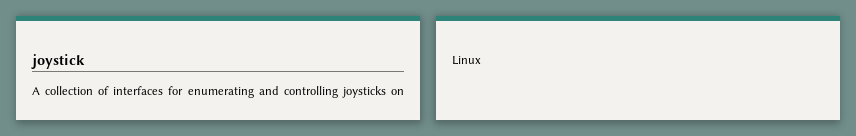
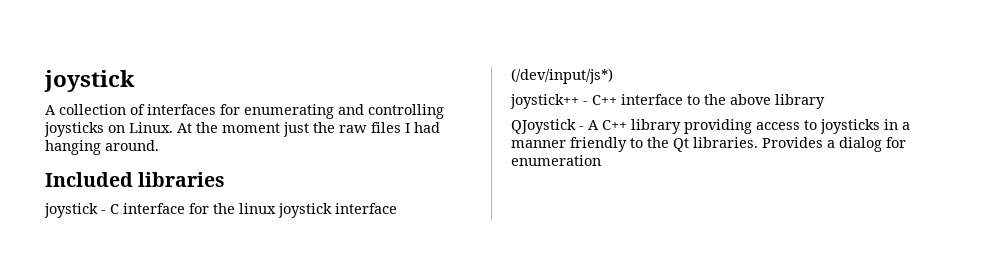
[452,56,481,65] Linux -> [129,122,440,137] [45,140,159,155] [45,172,226,187] [44,203,397,218] [511,68,613,84] [510,94,825,109] [511,119,910,134] [511,137,906,152] [511,155,601,166] Linux. At the moment just the raw files I had hanging around. // Included libraries // joystick - C interface for the linux joystick interface (/dev/input/js*) // joystick++ - C++ interface to the above library // QJoystick - A C++ library providing access to joysticks in a manner friendly to the Qt libraries. Provides a dialog for enumeration

